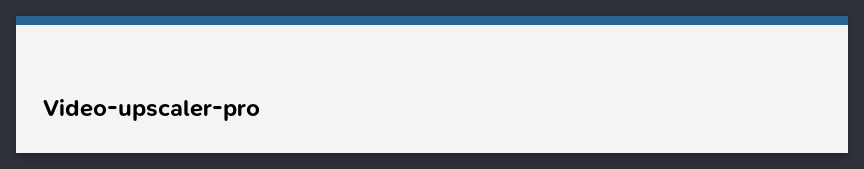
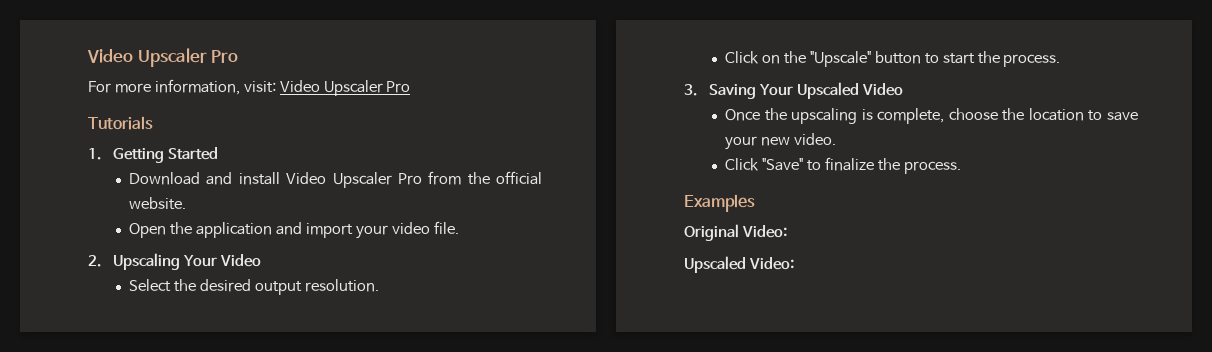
[43,99,260,121] Video-upscaler-pro -> [87,48,239,67] [88,79,411,96] [88,116,153,130] [88,147,219,163] [129,171,542,188] [129,197,187,210] [129,221,459,239] [88,253,261,270] [129,279,379,295] [725,51,1061,67] [684,82,903,99] [725,108,1138,124] [725,133,836,150] [725,157,961,174] [684,194,755,212] [684,224,787,241] [684,256,794,273] Video Upscaler Pro // For more information, visit: Video Upscaler Pro // Tutorials // 1. Getting Started // Download and install Video Upscaler Pro from the official website. // Open the application and import your video file. // 2. Upscaling Your Video // Select the desired output resolution. // Click on the "Upscale" button to start the process. // 3. Saving Your Upscaled Video // Once the upscaling is complete, choose the location to save your new video. // Click "Save" to finalize the process. // Examples // Original Video: // Upscaled Video:

